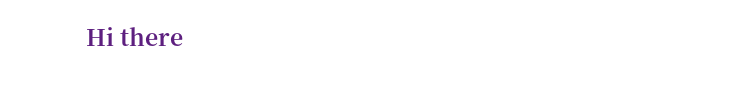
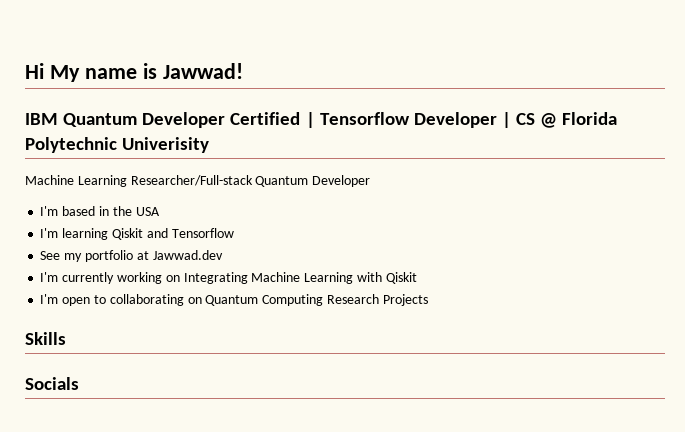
[120,27,184,46] there -> [49,63,243,82] [25,112,618,128] [25,137,210,153] [25,175,371,187] [40,206,160,216] [40,228,234,240] [40,250,223,262] [40,272,417,284] [40,294,428,306] [25,332,66,345] [25,377,79,390] My name is Jawwad! // IBM Quantum Developer Certified | Tensorflow Developer | CS @ Florida Polytechnic Univerisity // Machine Learning Researcher/Full-stack Quantum Developer // I'm based in the USA // I'm learning Qiskit and Tensorflow // See my portfolio at Jawwad.dev // I'm currently working on Integrating Machine Learning with Qiskit // I'm open to collaborating on Quantum Computing Research Projects // Skills // Socials

